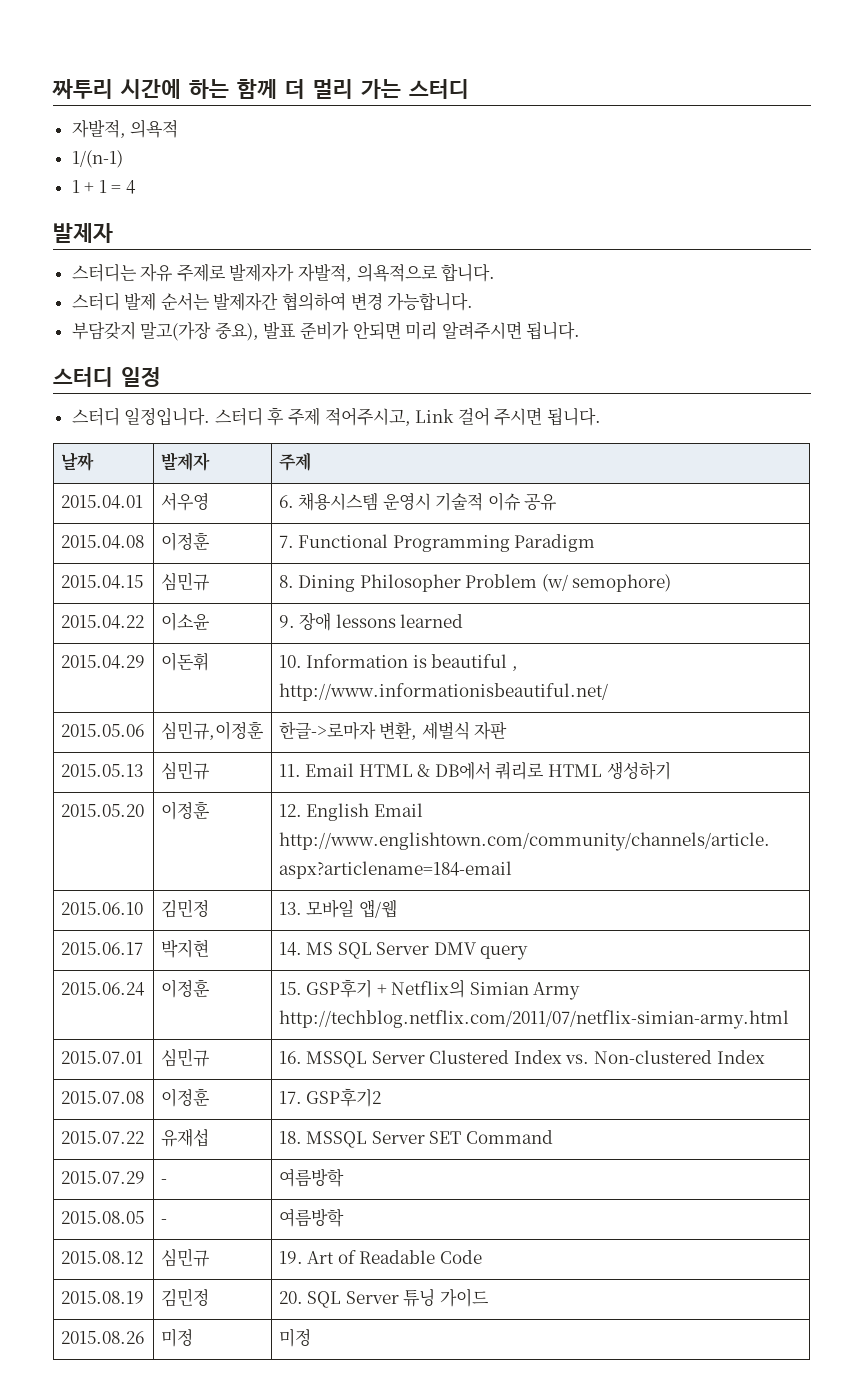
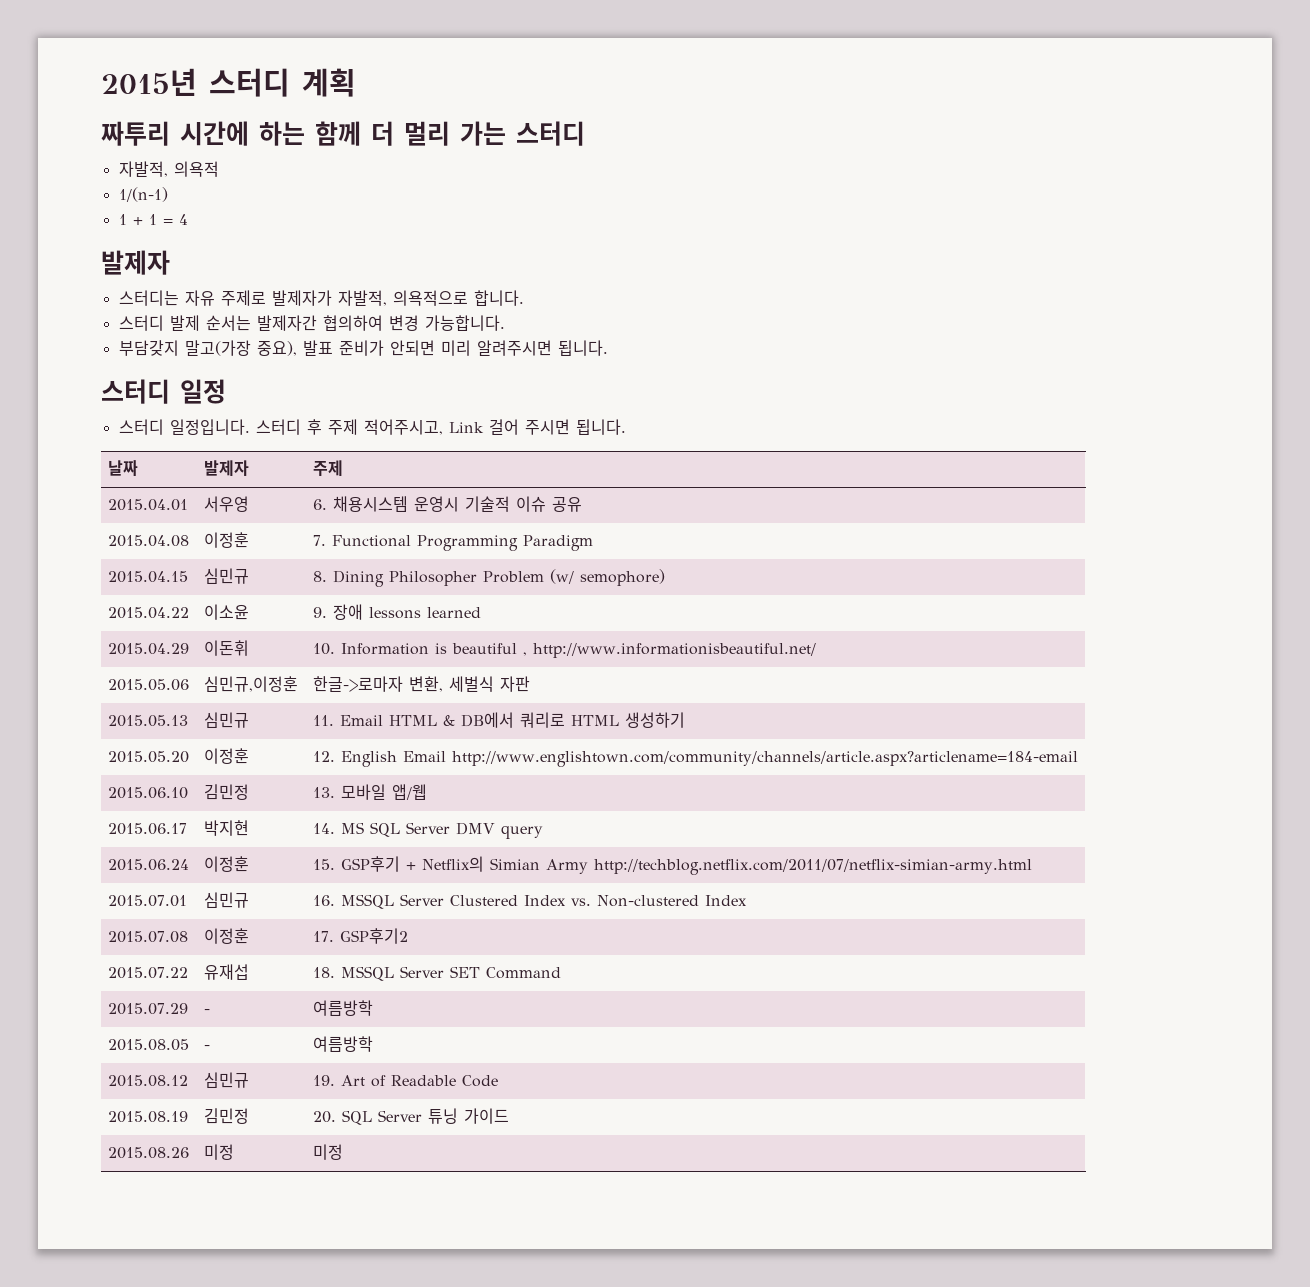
(52, 89) none -> [101,68,356,97] 2015년 스터디 계획 //

